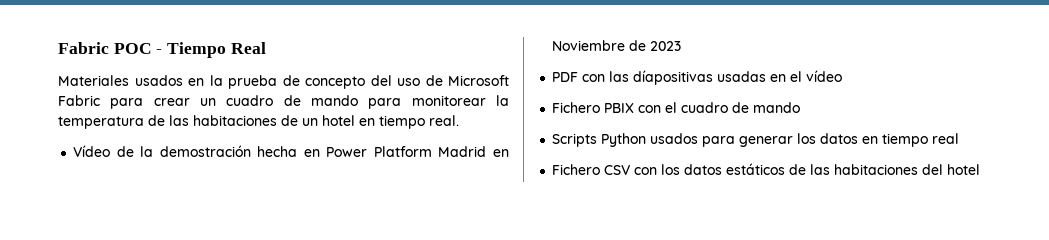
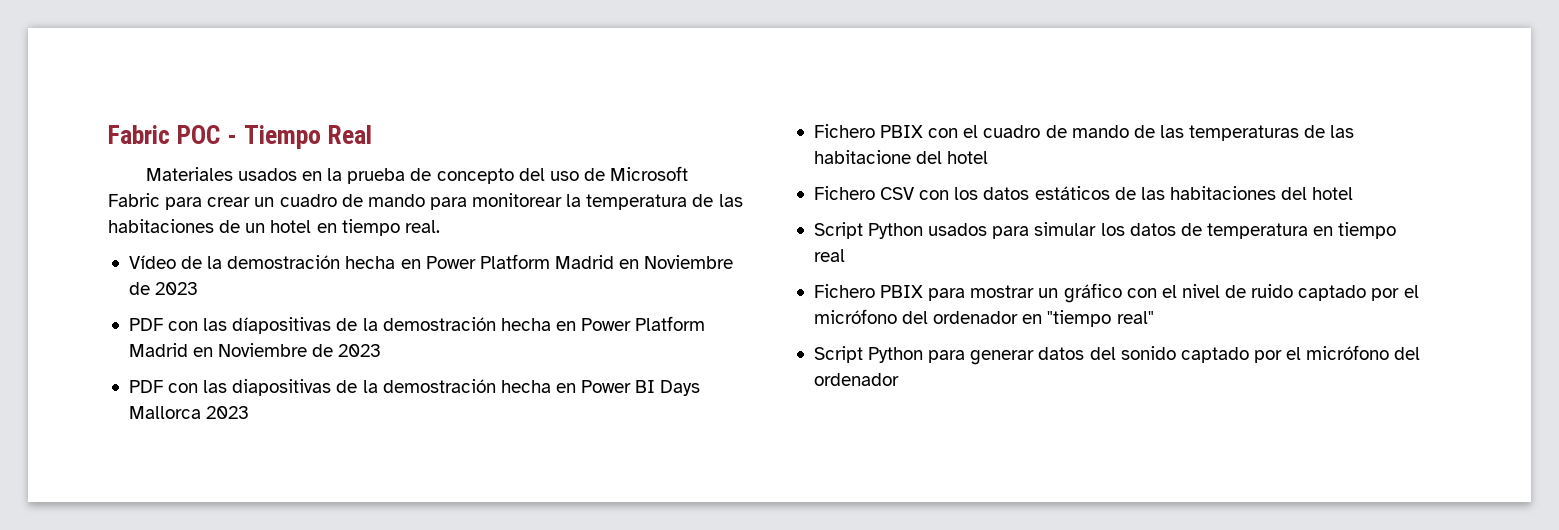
[717,70,843,82] usadas en el vídeo -> [336,316,706,331] [128,343,382,357] [128,379,701,396] [128,406,250,419] de la demostración hecha en Power Platform Madrid en Noviembre de 2023 // PDF con las diapositivas de la demostración hecha en Power BI Days Mallorca 2023
[552,133,960,147] // Scripts Python usados para generar los datos en tiempo real -> [1133,125,1355,141] [813,150,989,164] de las temperaturas de las habitacione del hotel
(981, 169) none -> [813,222,1397,239] [813,249,845,262] [813,283,1419,303] [813,309,1154,327] [813,345,1421,365] [813,373,899,386] // Script Python usados para simular los datos de temperatura en tiempo real // Fichero PBIX para mostrar un gráfico con el nivel de ruido captado por el micrófono del ordenador en "tiempo real" // Script Python para generar datos del sonido captado por el micrófono del ordenador

